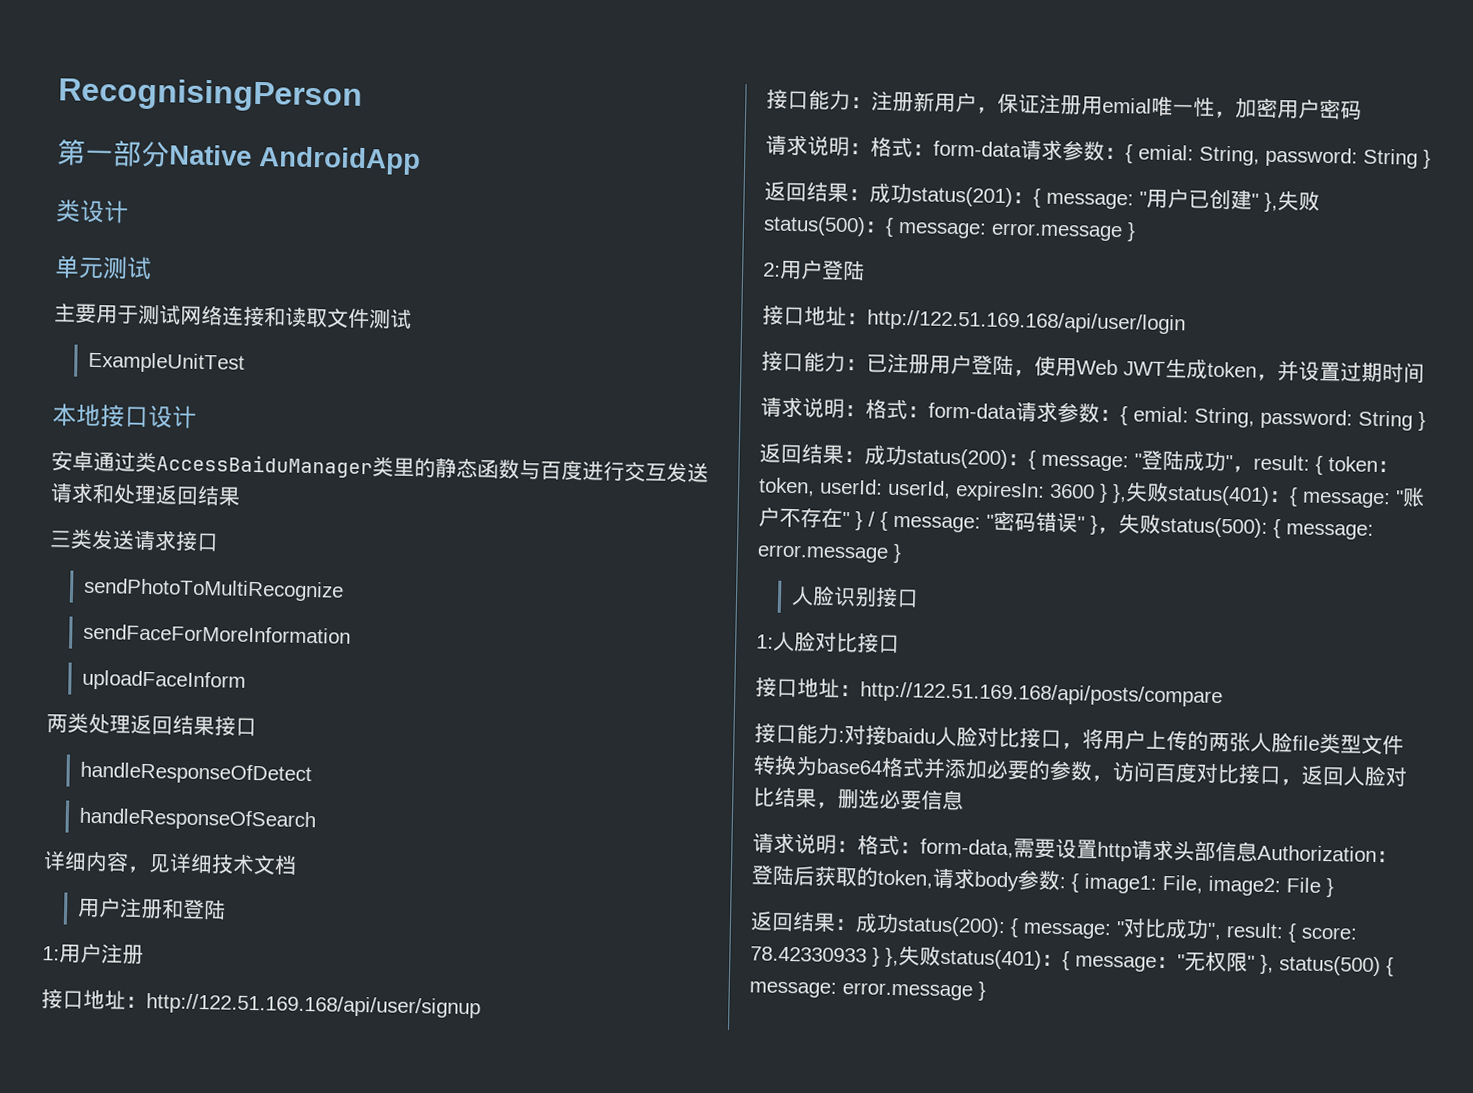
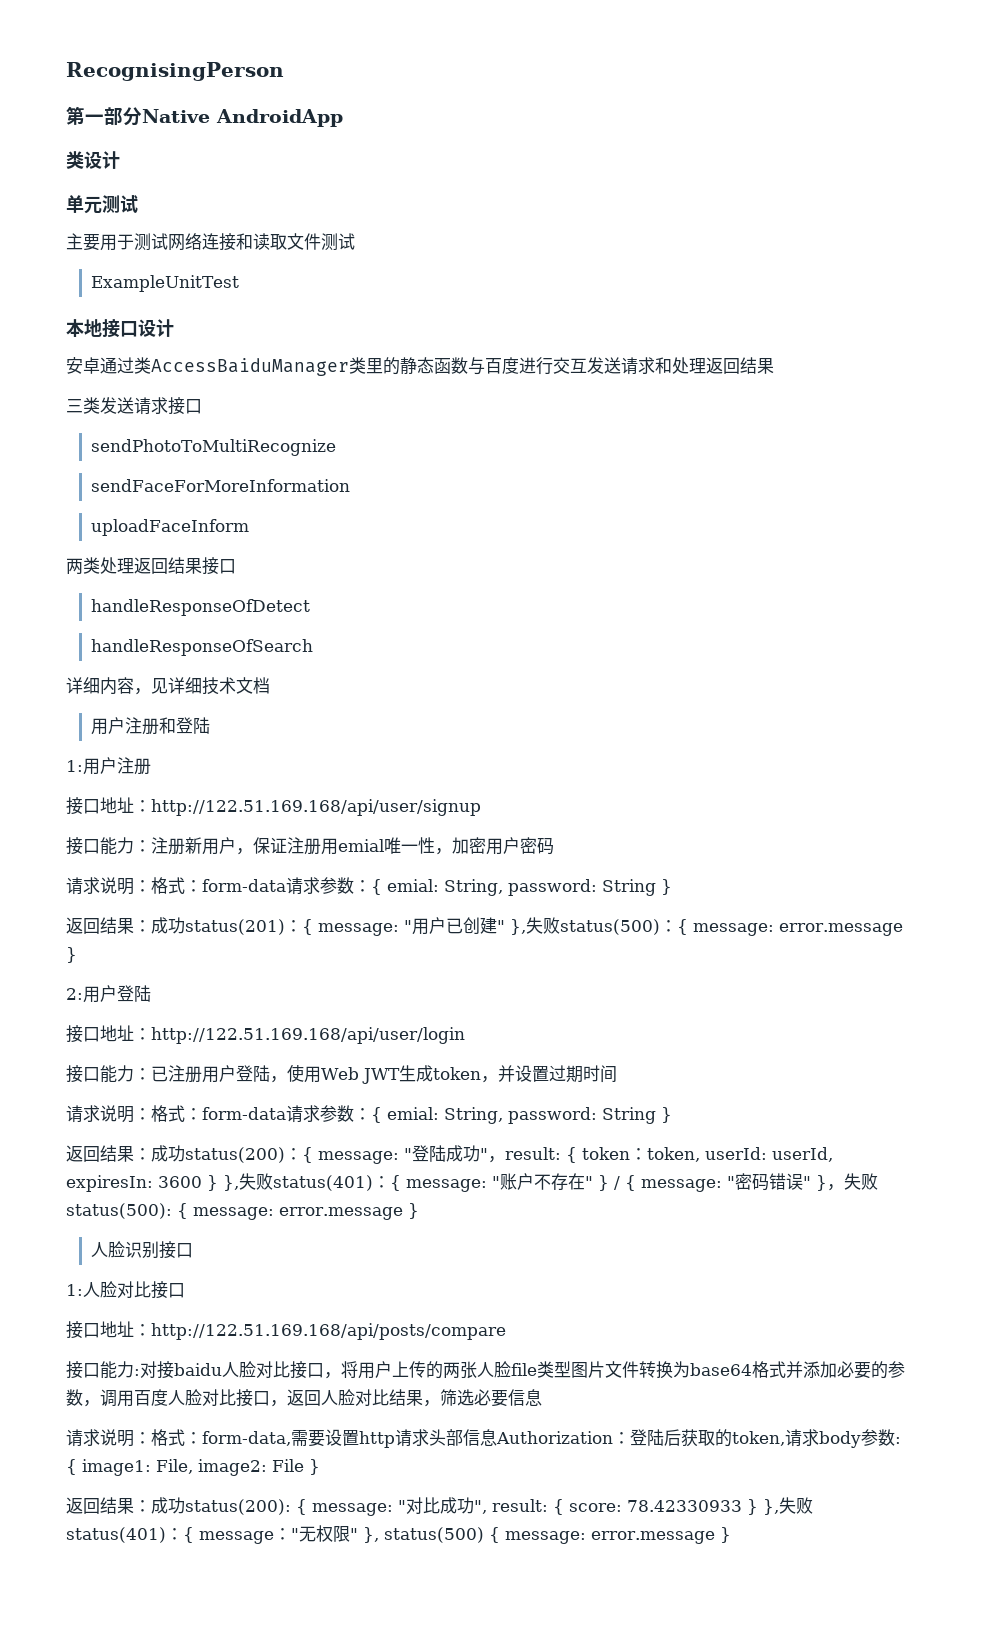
(1362, 744) none -> [571,1361,605,1378] 图片
[1112,761,1198,783] 访问百度 -> [100,1389,202,1407] 调用百度人脸
[837,788,859,809] 删 -> [440,1389,457,1406] 筛

